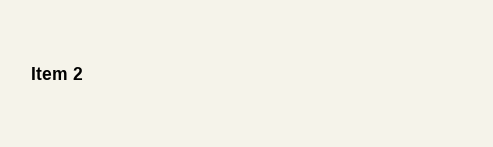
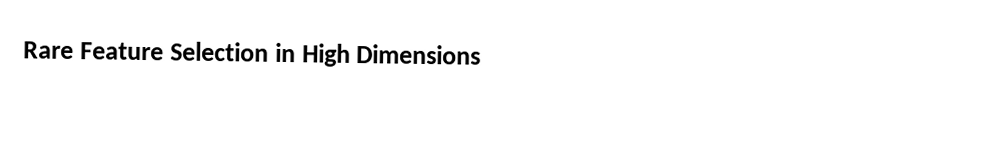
[31,67,83,80] Item 2 -> [23,41,482,67] Rare Feature Selection in High Dimensions

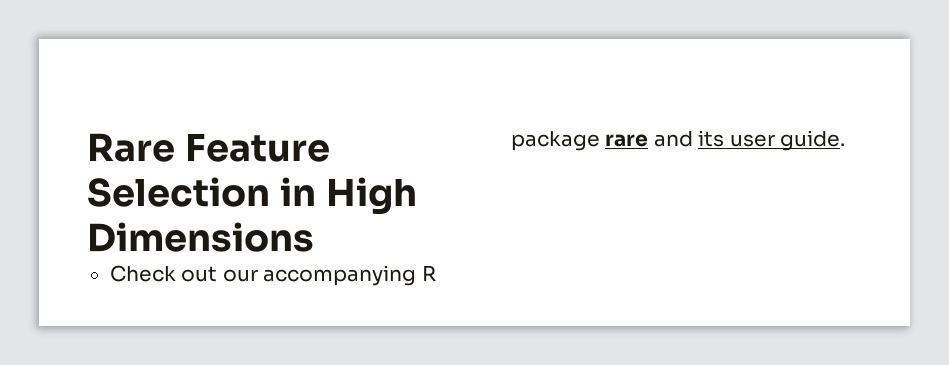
(482, 54) none -> [109,265,436,286] [510,130,846,151] // Check out our accompanying R package rare and its user guide.

